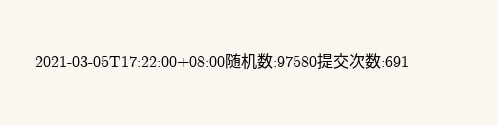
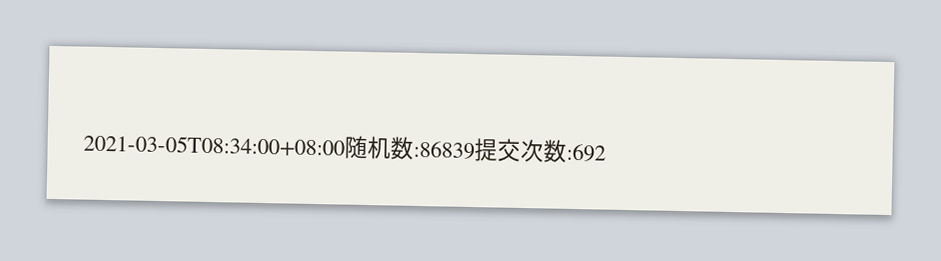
[35,53,317,70] 2021-03-05T17:22:00+08:00随机数:97580 -> [83,134,475,160] 2021-03-05T08:34:00+08:00随机数:86839
[381,56,409,67] :691 -> [566,143,606,162] :692

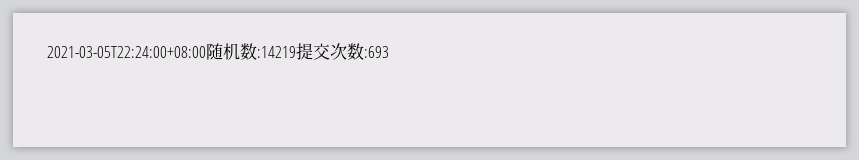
[83,134,475,160] 2021-03-05T08:34:00+08:00随机数:86839 -> [47,43,296,60] 2021-03-05T22:24:00+08:00随机数:14219
[566,143,606,162] :692 -> [364,46,389,58] :693

